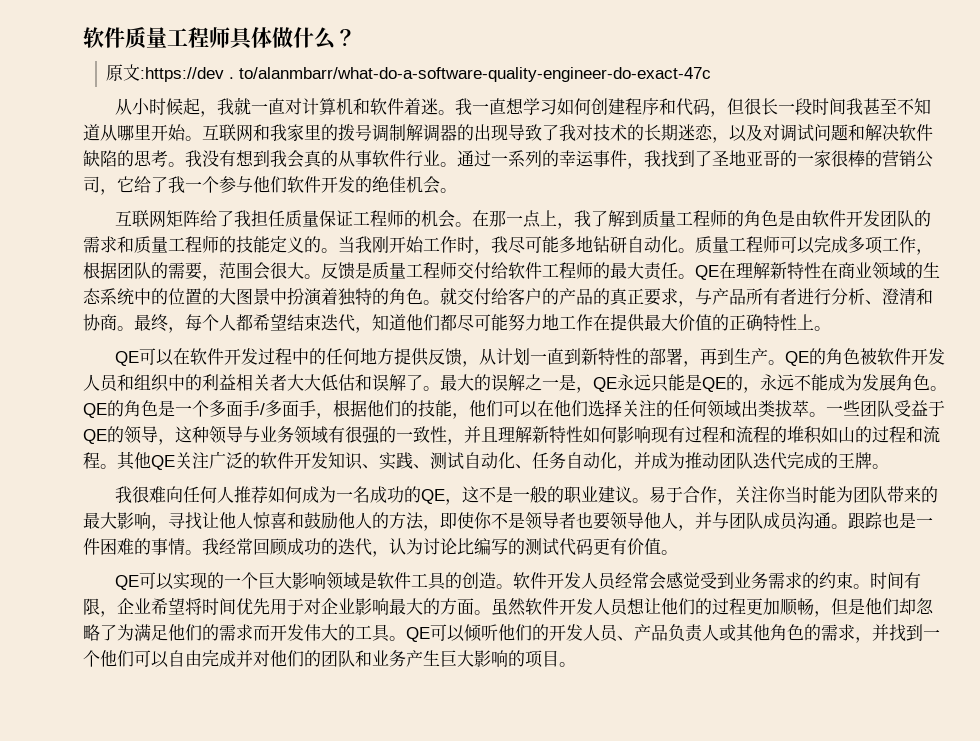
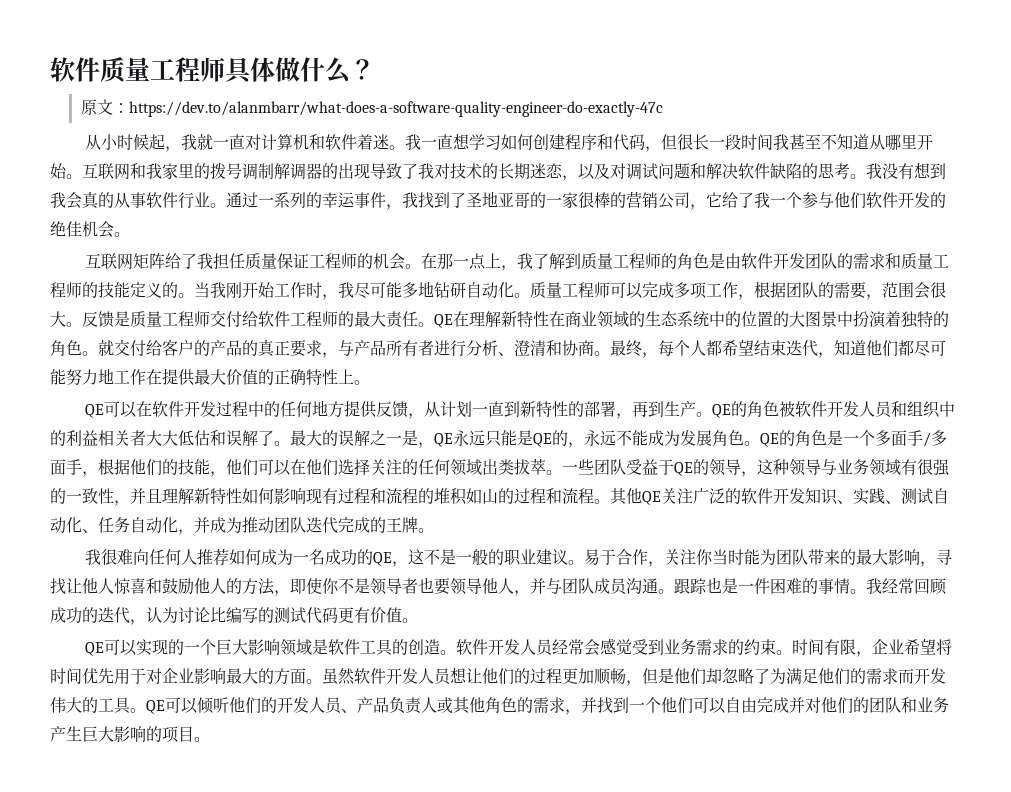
[140,67,712,82] :https://dev . to/alanmbarr/what-do-a-software-quality-engineer-do-exact-47c -> [112,101,663,117] ：https://dev.to/alanmbarr/what-does-a-software-quality-engineer-do-exactly-47c

